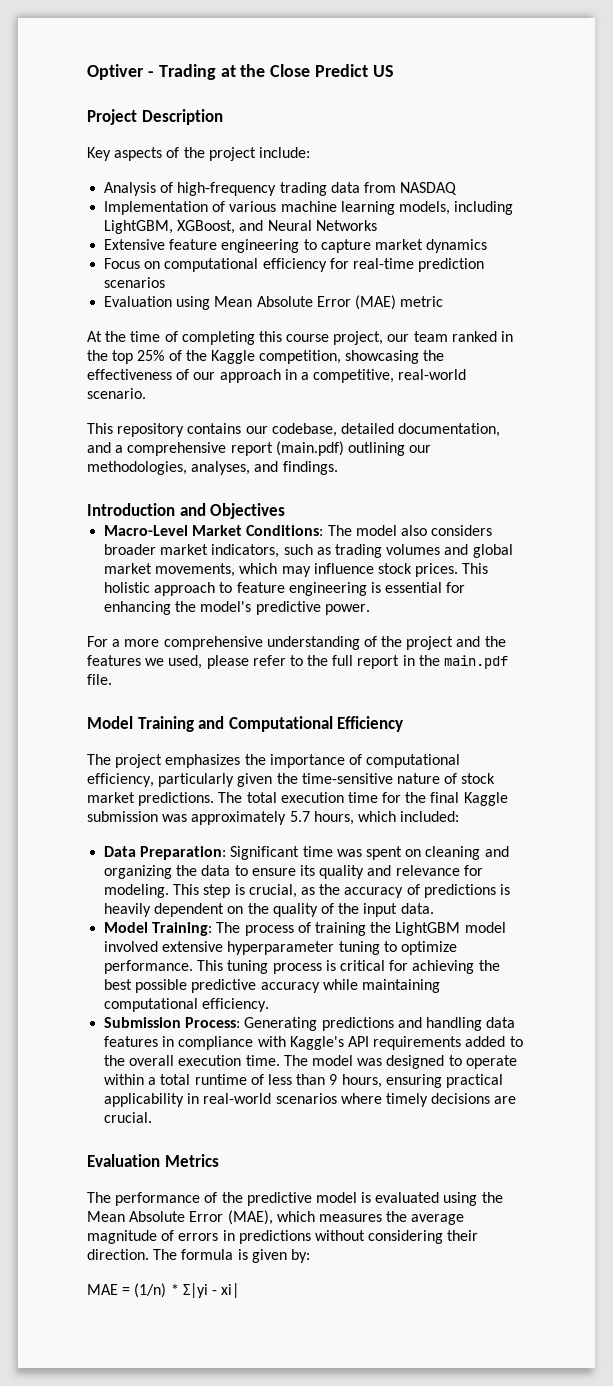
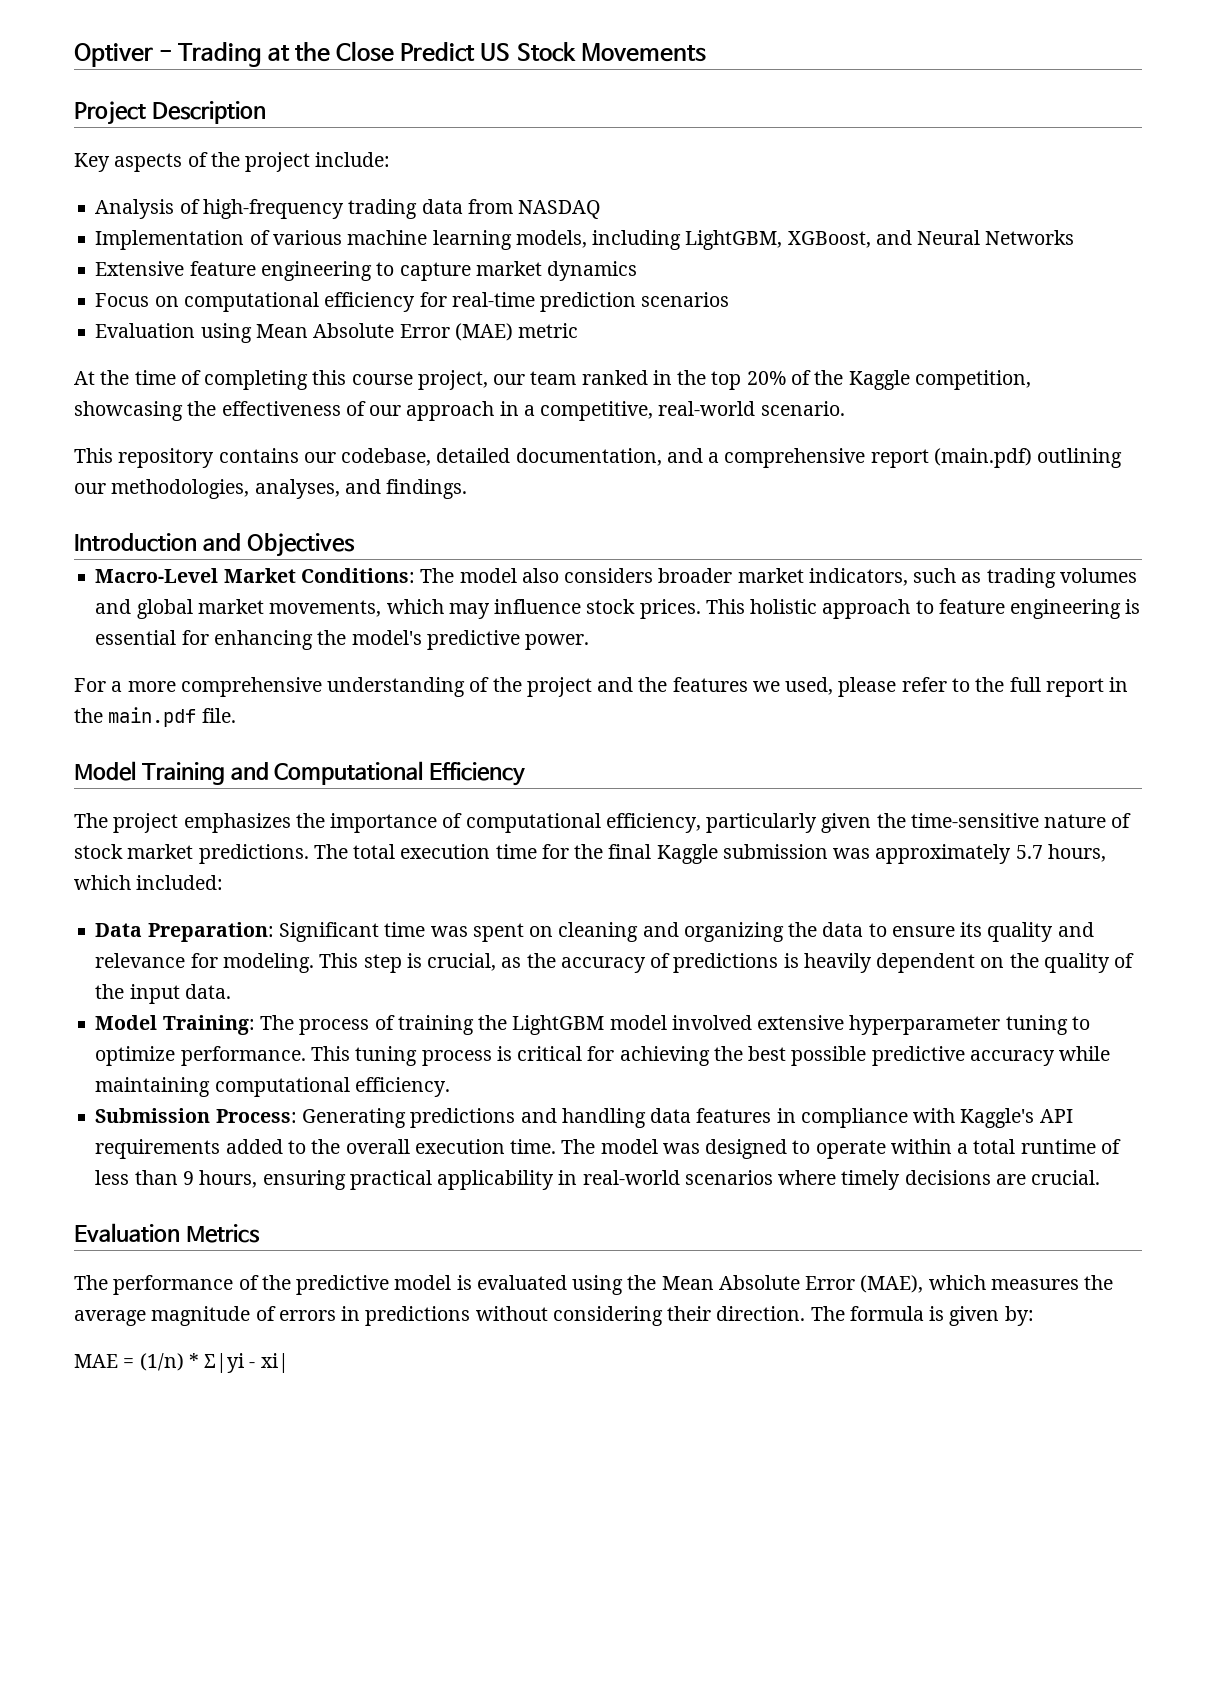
(395, 71) none -> [516,42,706,62] Stock Movements
[137,350,165,361] 25% -> [746,371,786,385] 20%

